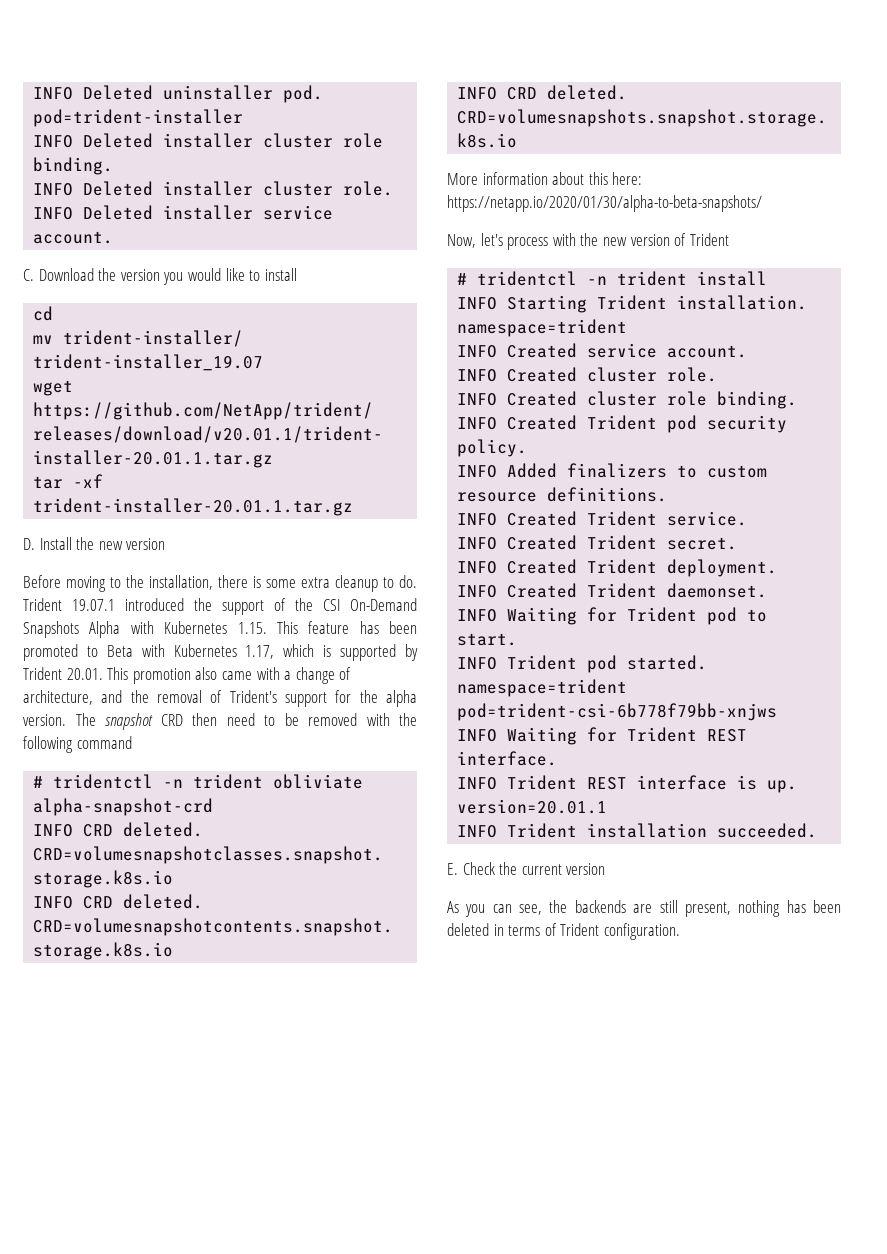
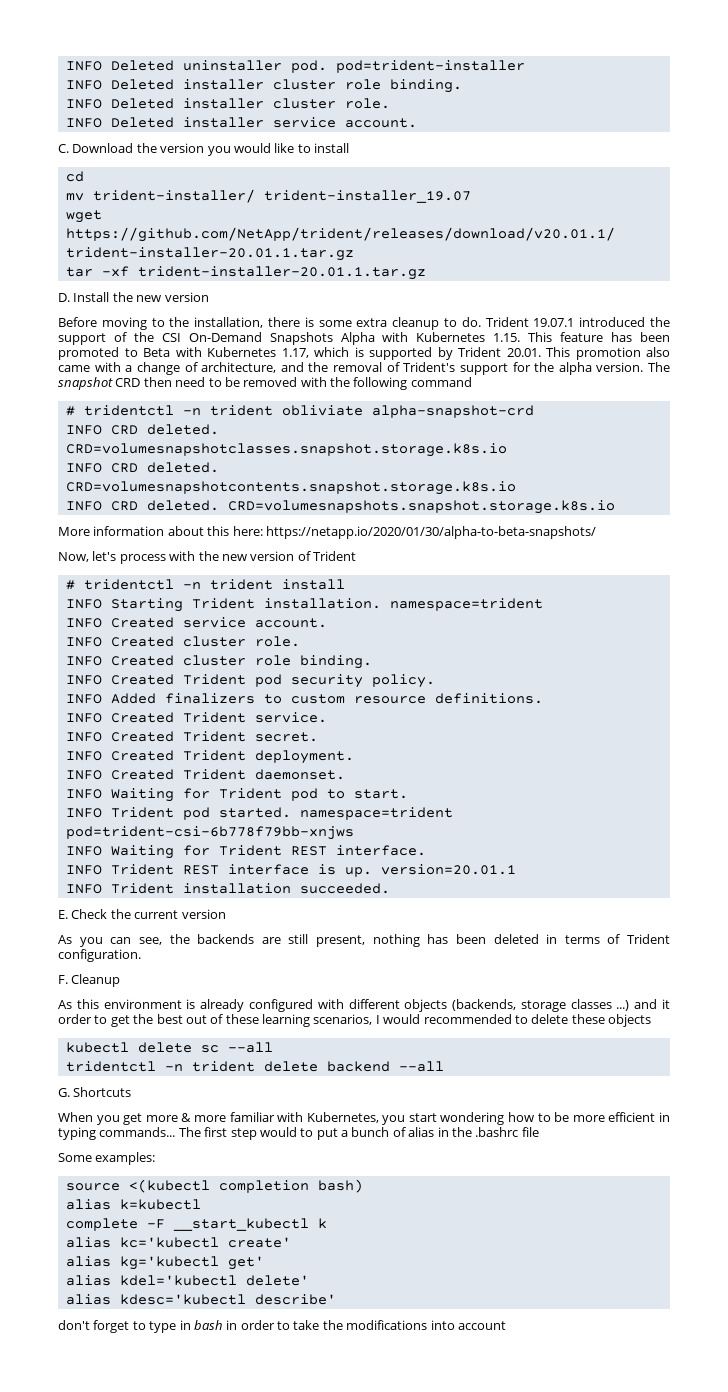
(680, 931) none -> [58,974,121,987] [58,999,671,1012] [58,1014,651,1027] [65,1042,273,1053] [65,1061,444,1072] [58,1087,132,1097] [58,1112,670,1125] [58,1127,539,1140] [58,1152,156,1165] [65,1179,363,1193] [65,1199,201,1210] [65,1218,327,1231] [65,1237,291,1248] [65,1256,264,1270] [65,1275,309,1286] [65,1294,336,1305] [58,1320,506,1333] // F. Cleanup // As this environment is already configured with different objects (backends, storage classes ...) and it order to get the best out of these learning scenarios, I would recommended to delete these objects // kubectl delete sc --all // tridentctl -n trident delete backend --all // G. Shortcuts // When you get more & more familiar with Kubernetes, you start wondering how to be more efficient in typing commands... The first step would to put a bunch of alias in the .bashrc file // Some examples: // source <(kubectl completion bash) // alias k=kubectl // complete -F __start_kubectl k // alias kc='kubectl create' // alias kg='kubectl get' // alias kdel='kubectl delete' // alias kdesc='kubectl describe' // don't forget to type in bash in order to take the modifications into account

